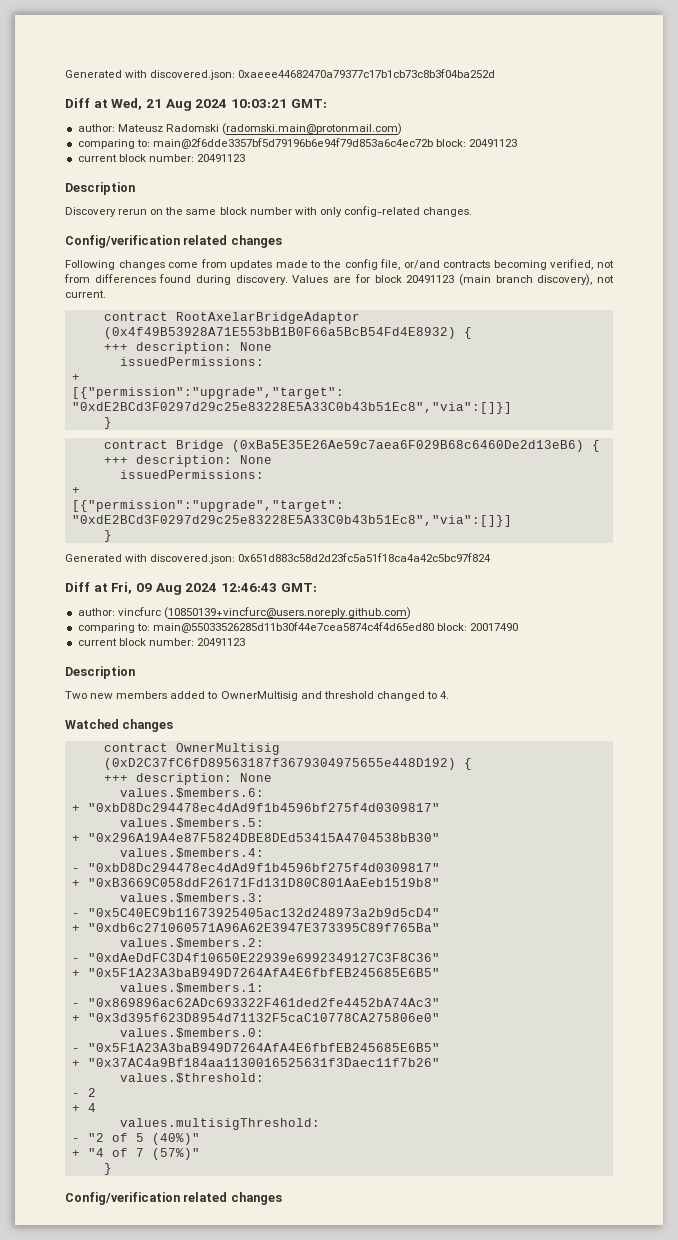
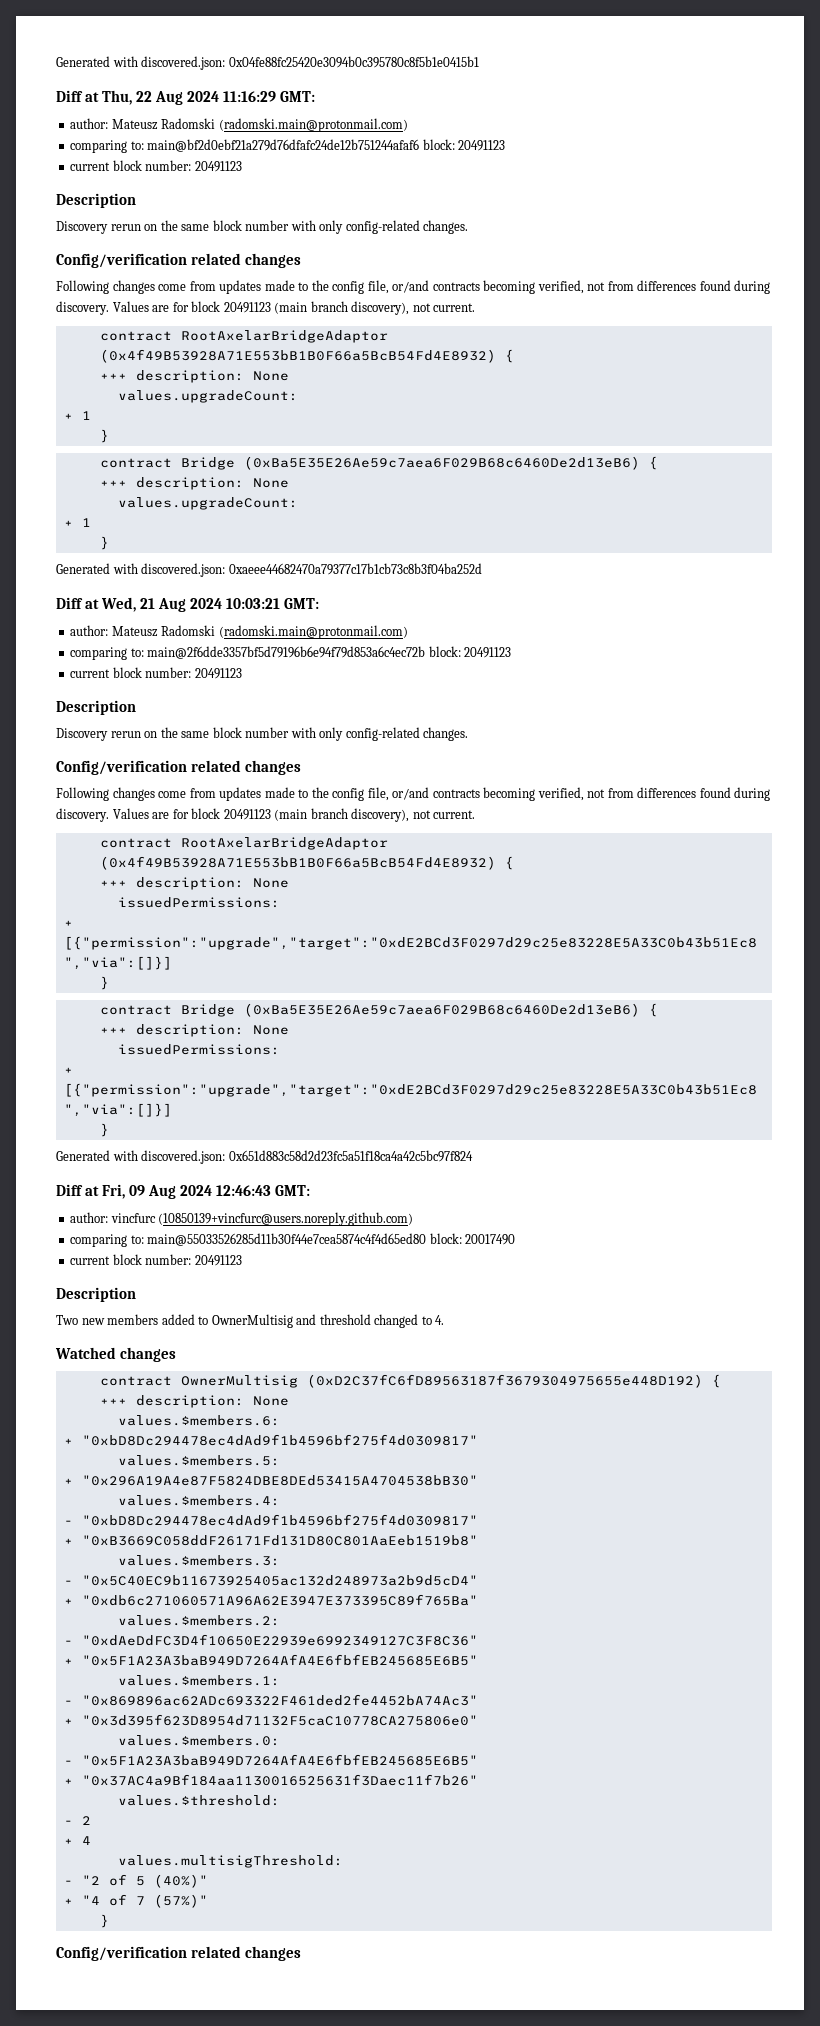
[65,70,236,80] Generated with discovered.json: -> [56,56,479,70] [56,90,316,105] [70,118,408,132] [70,139,506,153] [70,160,242,172] [56,193,136,208] [56,220,469,234] [56,253,301,268] [56,280,771,294] [56,301,476,315] [99,330,388,343] [99,349,514,363] [99,370,289,383] [117,390,298,403] [63,411,91,420] [99,429,109,443] [99,456,658,470] [99,477,289,490] [117,497,298,510] [63,518,91,527] [99,536,109,550] [56,563,226,577] Generated with discovered.json: 0x04fe88fc25420e3094b0c395780c8f5b1e0415b1 // Diff at Thu, 22 Aug 2024 11:16:29 GMT: // author: Mateusz Radomski (radomski.main@protonmail.com) // comparing to: main@bf2d0ebf21a279d76dfafc24de12b751244afaf6 block: 20491123 // current block number: 20491123 // Description // Discovery rerun on the same block number with only config-related changes. // Config/verification related changes // Following changes come from updates made to the config file, or/and contracts becoming verified, not from differences found during discovery. Values are for block 20491123 (main branch discovery), not current. // contract RootAxelarBridgeAdaptor (0x4f49B53928A71E553bB1B0F66a5BcB54Fd4E8932) { // +++ description: None // values.upgradeCount: // + 1 // } // contract Bridge (0xBa5E35E26Ae59c7aea6F029B68c6460De2d13eB6) { // +++ description: None // values.upgradeCount: // + 1 // } // Generated with discovered.json:

